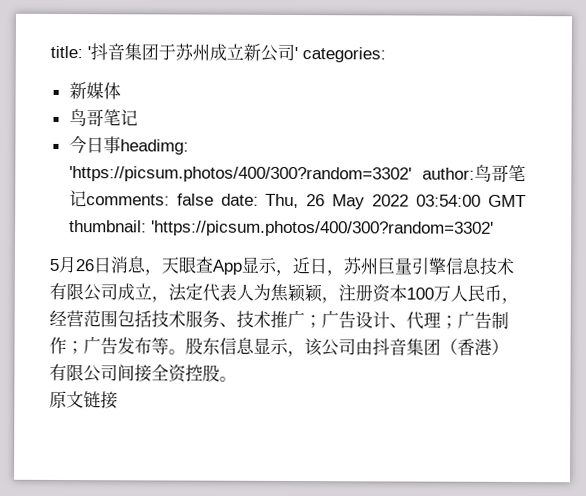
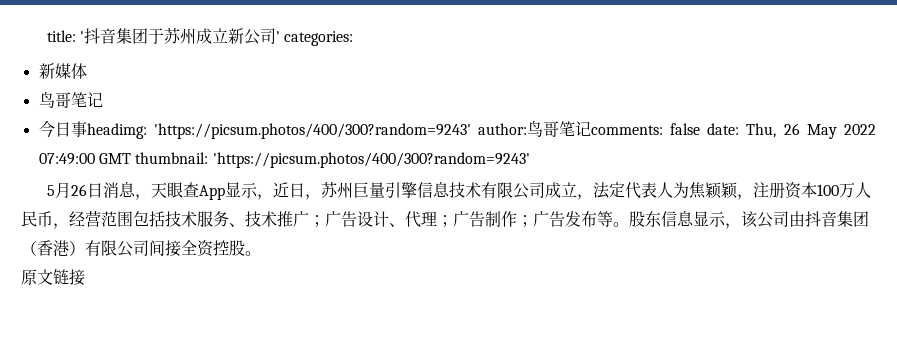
[68,166,412,183] 'https://picsum.photos/400/300?random=3302' -> [153,123,471,139] 'https://picsum.photos/400/300?random=9243'
[416,194,482,207] 03:54:00 -> [38,153,95,165] 07:49:00
[150,220,494,237] 'https://picsum.photos/400/300?random=3302' -> [212,152,530,168] 'https://picsum.photos/400/300?random=9243'

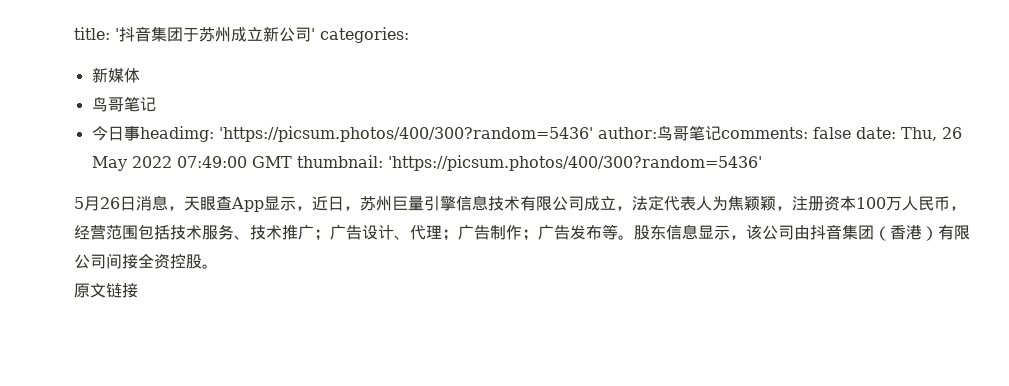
[153,123,471,139] 'https://picsum.photos/400/300?random=9243' -> [218,126,593,142] 'https://picsum.photos/400/300?random=5436'
[212,152,530,168] 'https://picsum.photos/400/300?random=9243' -> [387,155,762,171] 'https://picsum.photos/400/300?random=5436'

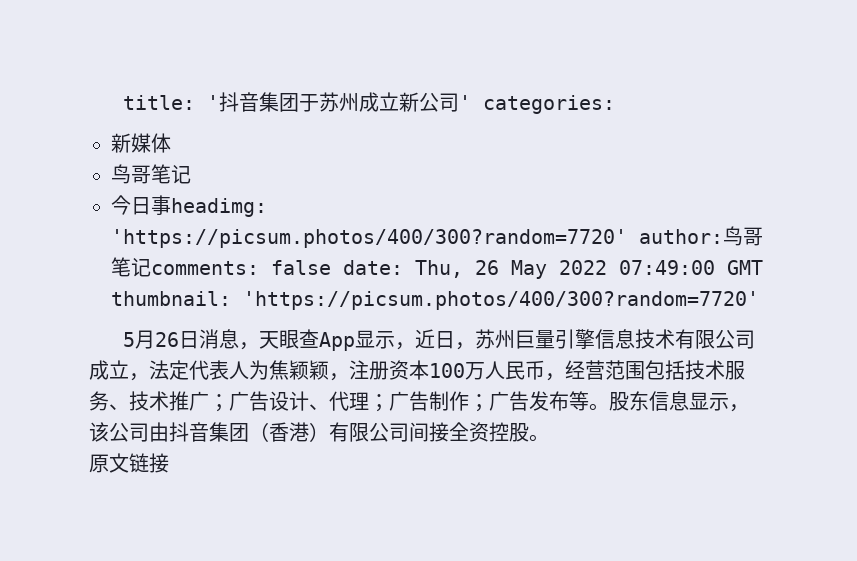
[218,126,593,142] 'https://picsum.photos/400/300?random=5436' -> [111,229,627,248] 'https://picsum.photos/400/300?random=7720'
[387,155,762,171] 'https://picsum.photos/400/300?random=5436' -> [243,291,759,310] 'https://picsum.photos/400/300?random=7720'

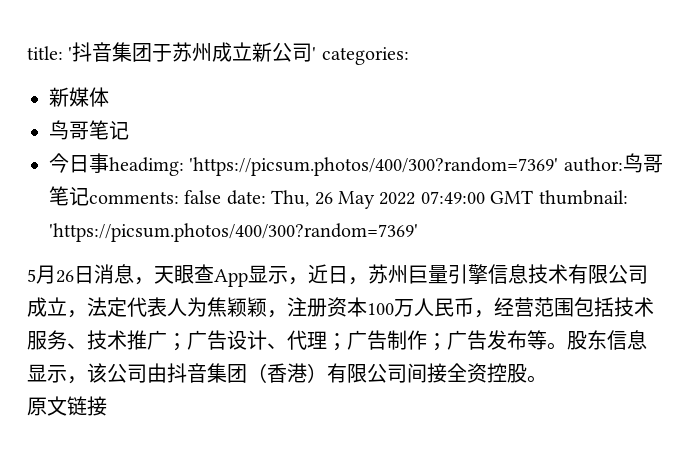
[111,229,627,248] 'https://picsum.photos/400/300?random=7720' -> [189,157,559,176] 'https://picsum.photos/400/300?random=7369'
[243,291,759,310] 'https://picsum.photos/400/300?random=7720' -> [49,223,418,242] 'https://picsum.photos/400/300?random=7369'

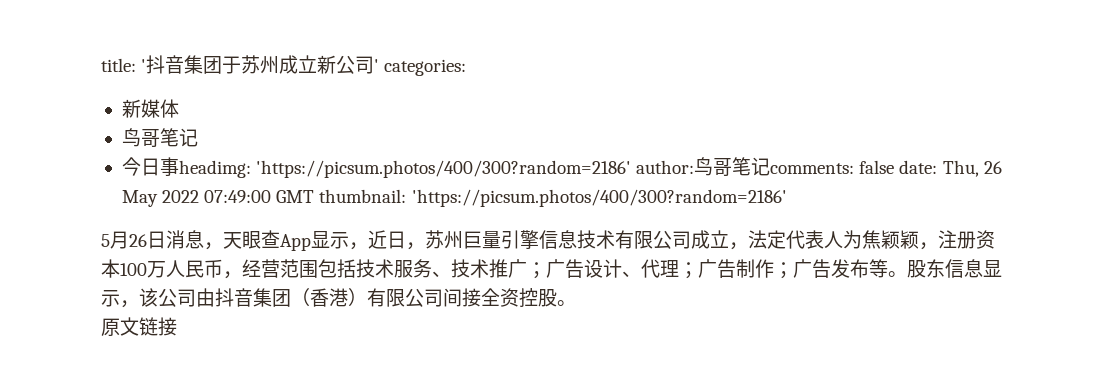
[189,157,559,176] 'https://picsum.photos/400/300?random=7369' -> [256,160,632,178] 'https://picsum.photos/400/300?random=2186'
[49,223,418,242] 'https://picsum.photos/400/300?random=7369' -> [411,189,787,207] 'https://picsum.photos/400/300?random=2186'

